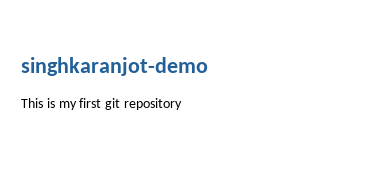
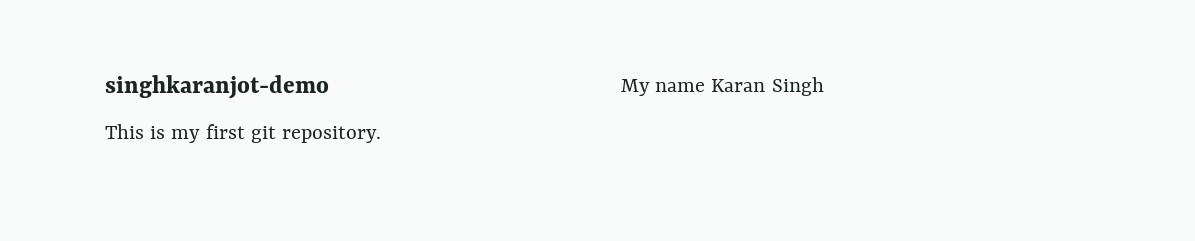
[123,98,182,110] repository -> [282,126,382,143] [621,77,824,96] repository. // My name Karan Singh

